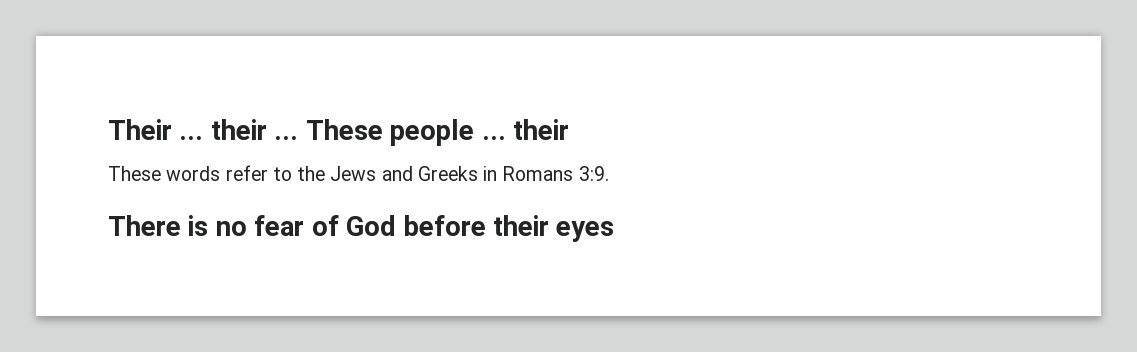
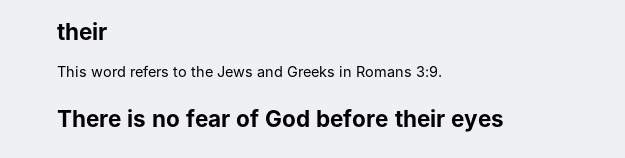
[108,119,569,146] [108,165,268,181] Their ... their ... These people ... their // These words refer -> [57,22,107,40] [57,65,169,77] their // This word refers

